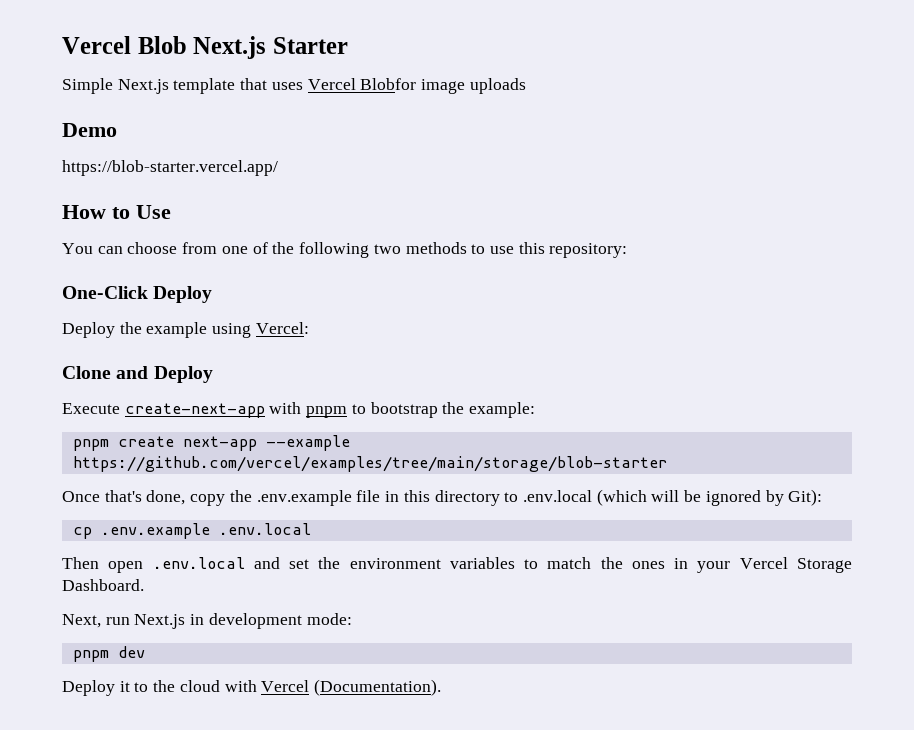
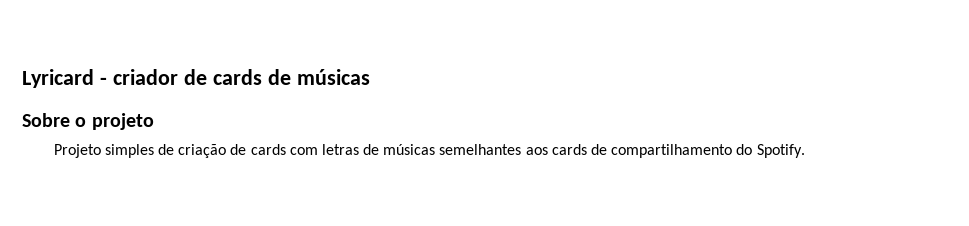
[62,36,348,59] [62,78,526,94] [62,123,117,137] [62,160,278,176] [62,205,171,219] [62,242,628,258] [62,286,213,303] [62,322,309,338] [62,366,213,383] [62,402,536,418] [72,435,350,451] [72,456,667,472] [62,489,823,506] [72,523,311,539] [62,557,852,573] [62,579,144,591] [62,613,352,629] [72,646,145,662] [62,679,442,696] Vercel Blob Next.js Starter // Simple Next.js template that uses Vercel Blobfor image uploads // Demo // https://blob-starter.vercel.app/ // How to Use // You can choose from one of the following two methods to use this repository: // One-Click Deploy // Deploy the example using Vercel: // Clone and Deploy // Execute create-next-app with pnpm to bootstrap the example: // pnpm create next-app --example https://github.com/vercel/examples/tree/main/storage/blob-starter // Once that's done, copy the .env.example file in this directory to .env.local (which will be ignored by Git): // cp .env.example .env.local // Then open .env.local and set the environment variables to match the ones in your Vercel Storage Dashboard. // Next, run Next.js in development mode: // pnpm dev // Deploy it to the cloud with Vercel (Documentation). -> [22,69,370,88] [22,113,154,130] [53,144,805,158] Lyricard - criador de cards de músicas // Sobre o projeto // Projeto simples de criação de cards com letras de músicas semelhantes aos cards de compartilhamento do Spotify.

